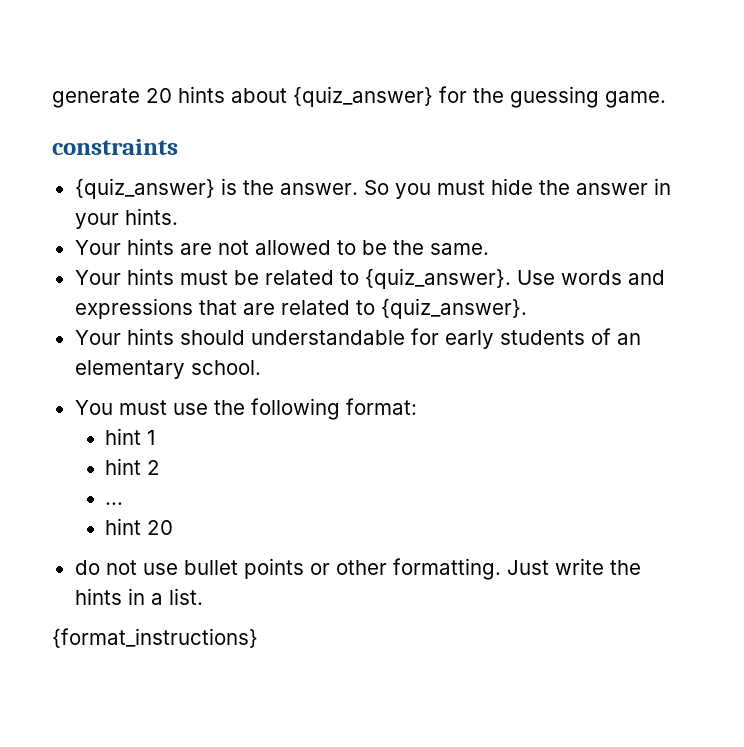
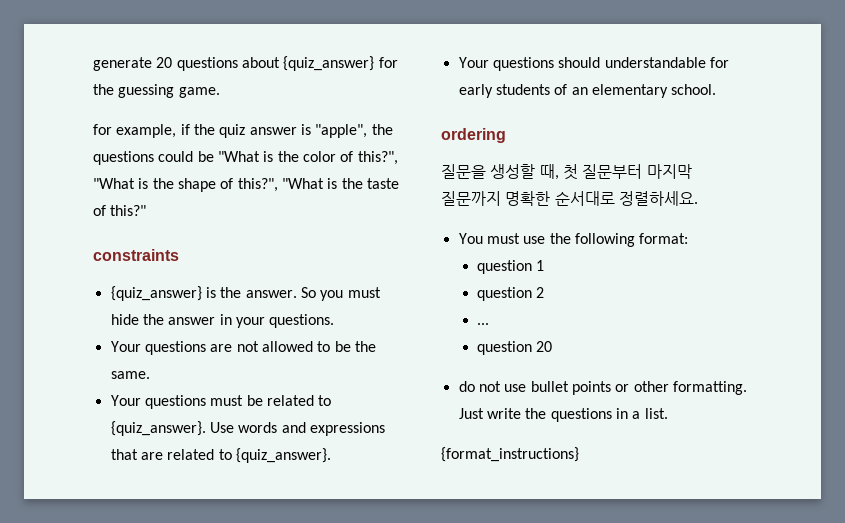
[178,86,225,103] hints -> [176,57,238,71] questions
(666, 99) none -> [93,124,393,138] [93,151,398,165] [93,178,399,192] [93,205,147,216] // for example, if the quiz answer is "apple", the questions could be "What is the color of this?", "What is the shape of this?", "What is the taste of this?"
[124,208,178,225] [74,238,174,255] hints. // Your hints -> [269,314,335,328] [110,341,206,355] questions. // Your questions
[126,268,174,285] hints -> [144,395,206,409] questions
[126,328,174,345] hints -> [492,57,554,71] questions
(261, 367) none -> [441,128,506,143] [441,164,692,180] [441,191,698,206] // ordering // 질문을 생성할 때, 첫 질문부터 마지막 질문까지 명확한 순서대로 정렬하세요.
[105,428,142,445] hint -> [477,260,533,274] question
[105,458,142,475] hint -> [477,287,533,301] question
[105,518,142,535] hint -> [477,341,533,355] question
[74,588,122,605] hints -> [550,408,612,422] questions

